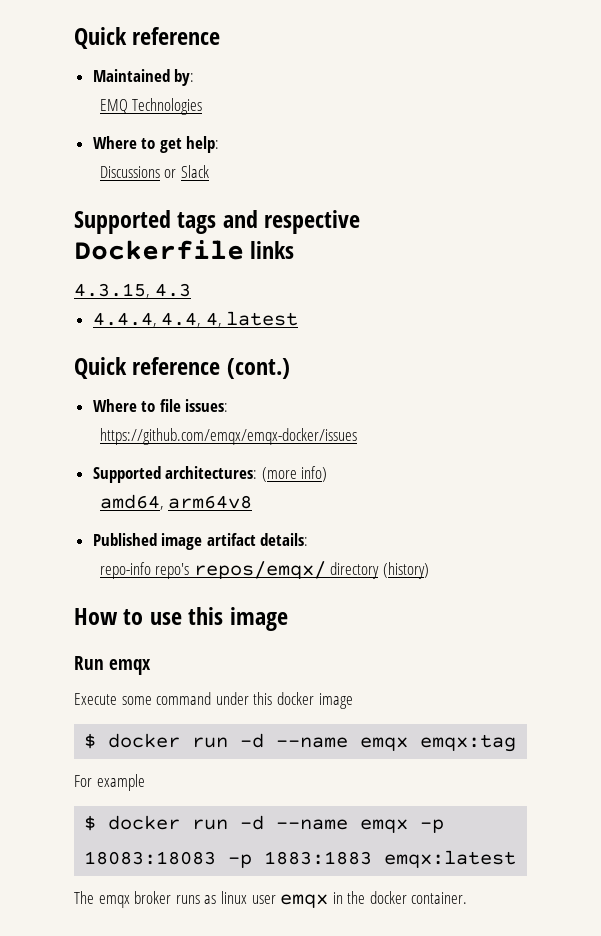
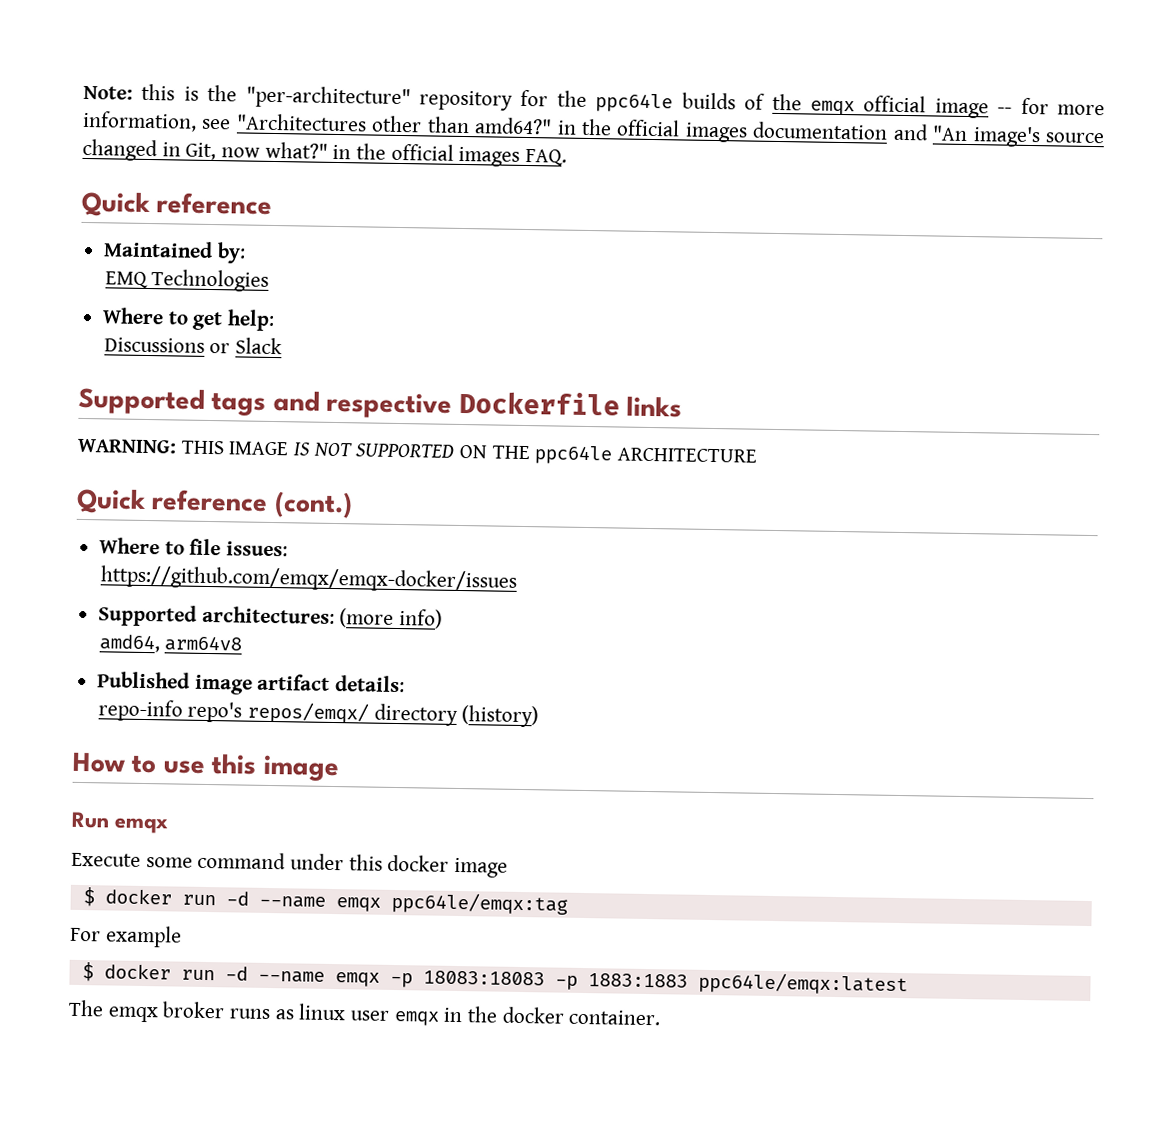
(74, 38) none -> [83,83,1105,119] [82,110,1106,148] [82,138,568,167] Note: this is the "per-architecture" repository for the ppc64le builds of the emqx official image -- for more information, see "Architectures other than amd64?" in the official images documentation and "An image's source changed in Git, now what?" in the official images FAQ. //
[74,283,191,298] [92,311,299,327] 4.3.15, 4.3 // 4.4.4, 4.4, 4, latest -> [77,438,758,465] WARNING: THIS IMAGE IS NOT SUPPORTED ON THE ppc64le ARCHITECTURE
[420,734,517,752] emqx:tag -> [390,891,568,915] ppc64le/emqx:tag
[384,850,517,868] emqx:latest -> [697,971,908,996] ppc64le/emqx:latest

